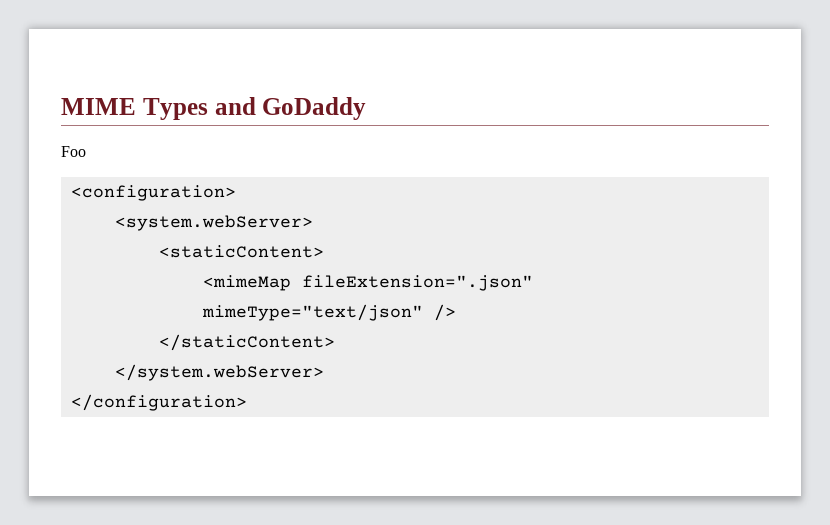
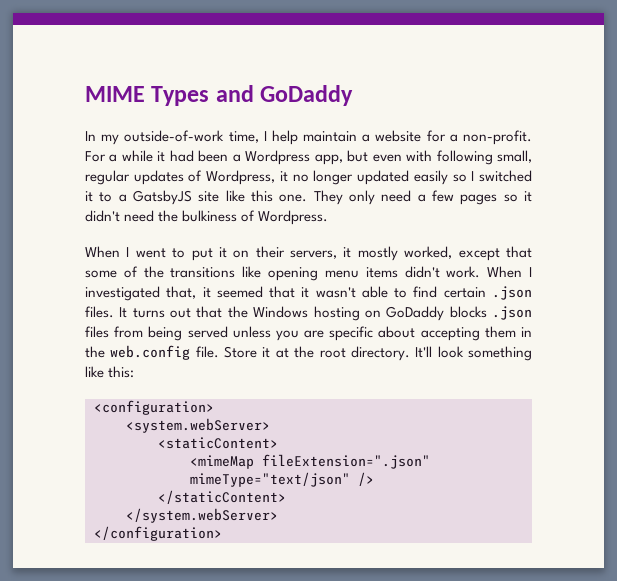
[61,146,86,157] Foo -> [85,130,532,145] [85,150,532,165] [85,170,532,185] [85,190,532,205] [85,210,329,225] [85,246,532,261] [85,266,532,281] [85,286,532,301] [85,306,532,321] [85,326,532,341] [85,345,533,361] [85,366,135,378] In my outside-of-work time, I help maintain a website for a non-profit. For a while it had been a Wordpress app, but even with following small, regular updates of Wordpress, it no longer updated easily so I switched it to a GatsbyJS site like this one. They only need a few pages so it didn't need the bulkiness of Wordpress. // When I went to put it on their servers, it mostly worked, except that some of the transitions like opening menu items didn't work. When I investigated that, it seemed that it wasn't able to find certain .json files. It turns out that the Windows hosting on GoDaddy blocks .json files from being served unless you are specific about accepting them in the web.config file. Store it at the root directory. It'll look something like this:

